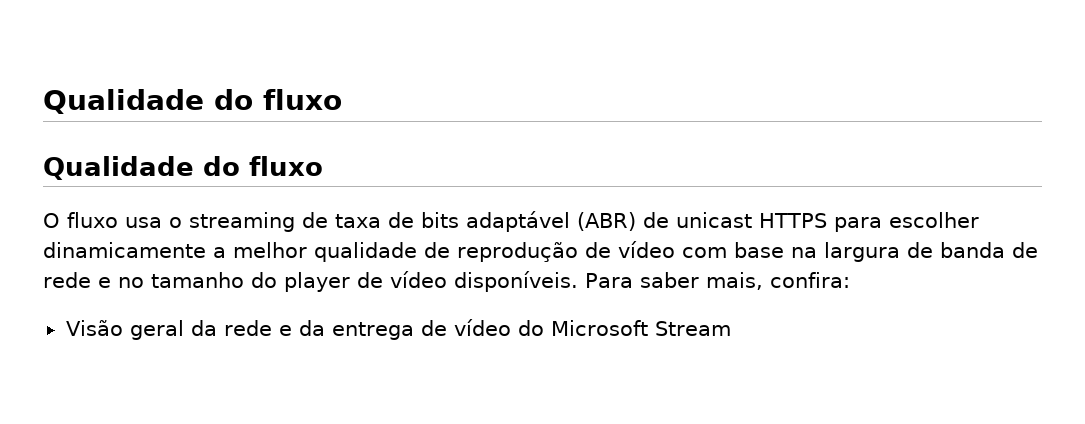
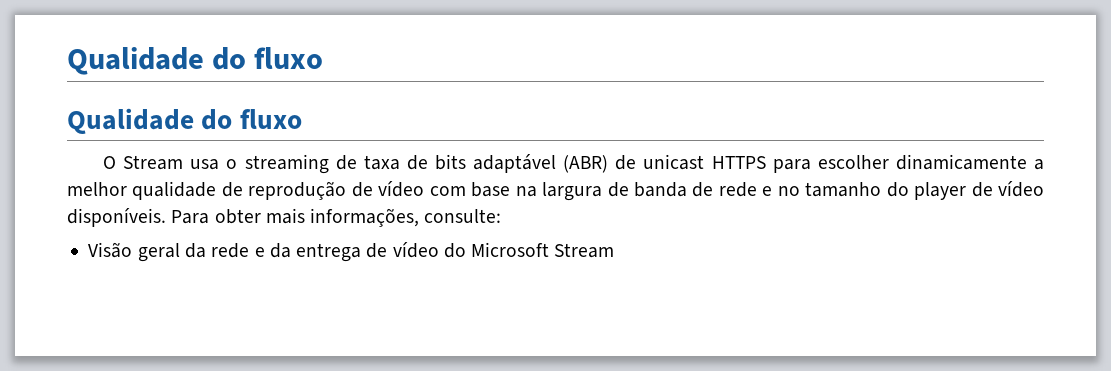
[67,212,118,228] fluxo -> [123,155,184,170] Stream
[639,272,850,290] saber mais, confira: -> [214,208,502,227] obter mais informações, consulte:

